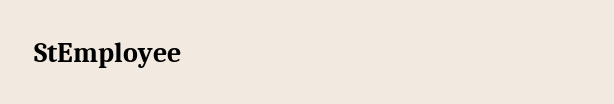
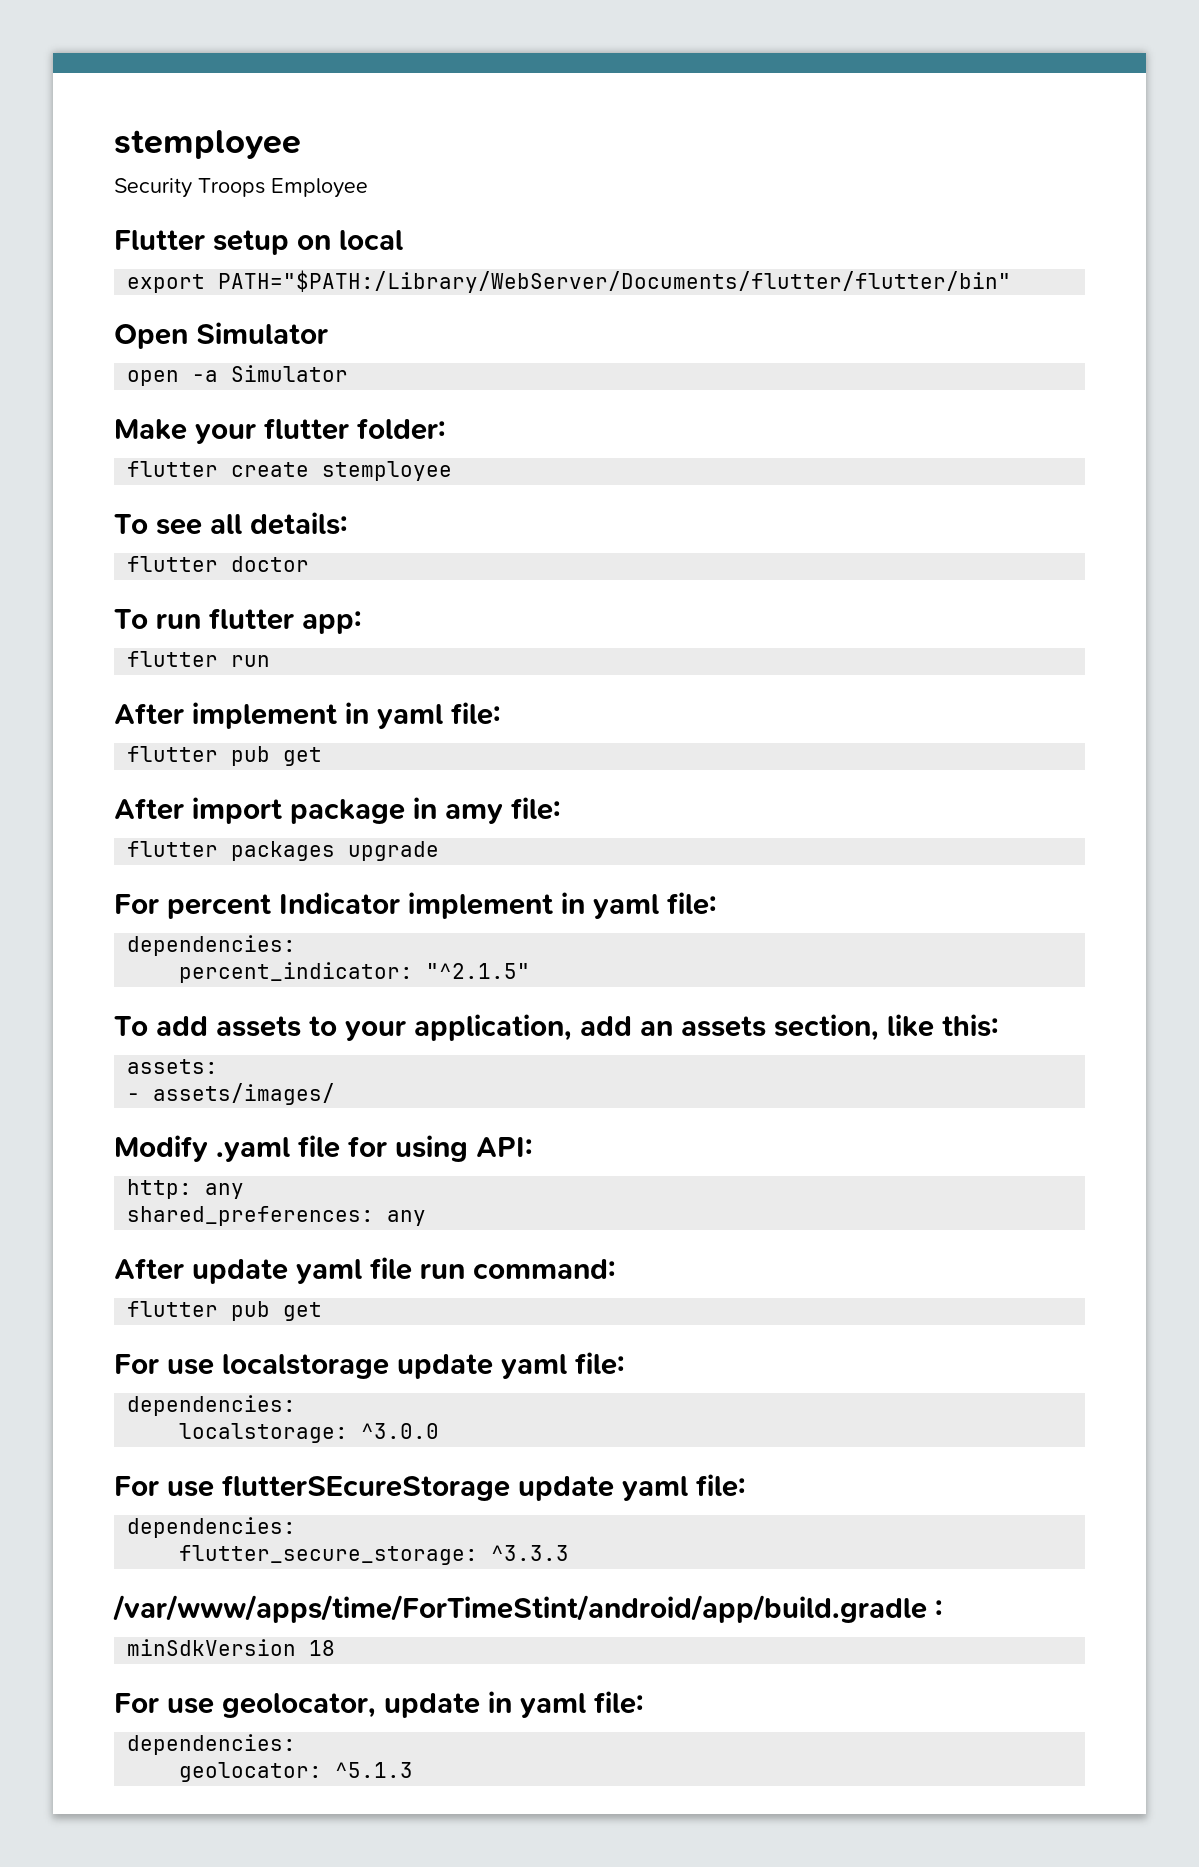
[34,42,181,68] StEmployee -> [114,130,301,159] [114,178,368,198] [114,230,403,255] [127,270,1012,293] [114,322,328,349] [127,365,349,386] [114,418,446,444] [127,461,453,481] [114,512,348,535] [127,556,310,572] [114,608,362,634] [127,651,271,667] [114,702,501,729] [127,746,323,766] [114,797,561,824] [127,841,440,861] [114,892,717,919] [127,935,297,956] [179,962,531,983] [114,1014,999,1041] [127,1059,219,1074] [127,1083,336,1105] [114,1135,533,1162] [127,1179,245,1199] [127,1206,427,1226] [114,1257,616,1284] [127,1301,323,1321] [114,1352,625,1379] [127,1395,297,1416] [179,1423,440,1443] [114,1474,746,1501] [127,1517,297,1538] [179,1545,570,1565] [113,1594,943,1623] [127,1639,336,1656] [114,1691,644,1718] [127,1734,297,1755] [179,1762,414,1782] stemployee // Security Troops Employee // Flutter setup on local // export PATH="$PATH:/Library/WebServer/Documents/flutter/flutter/bin" // Open Simulator // open -a Simulator // Make your flutter folder: // flutter create stemployee // To see all details: // flutter doctor // To run flutter app: // flutter run // After implement in yaml file: // flutter pub get // After import package in amy file: // flutter packages upgrade // For percent Indicator implement in yaml file: // dependencies: // percent_indicator: "^2.1.5" // To add assets to your application, add an assets section, like this: // assets: // - assets/images/ // Modify .yaml file for using API: // http: any // shared_preferences: any // After update yaml file run command: // flutter pub get // For use localstorage update yaml file: // dependencies: // localstorage: ^3.0.0 // For use flutterSEcureStorage update yaml file: // dependencies: // flutter_secure_storage: ^3.3.3 // /var/www/apps/time/ForTimeStint/android/app/build.gradle : // minSdkVersion 18 // For use geolocator, update in yaml file: // dependencies: // geolocator: ^5.1.3

